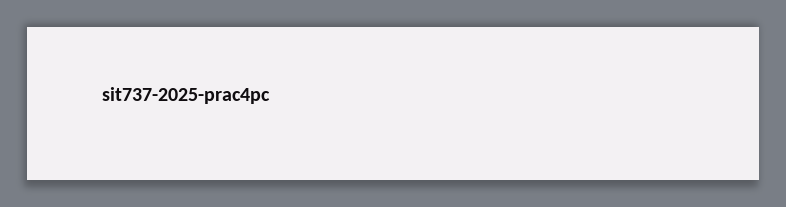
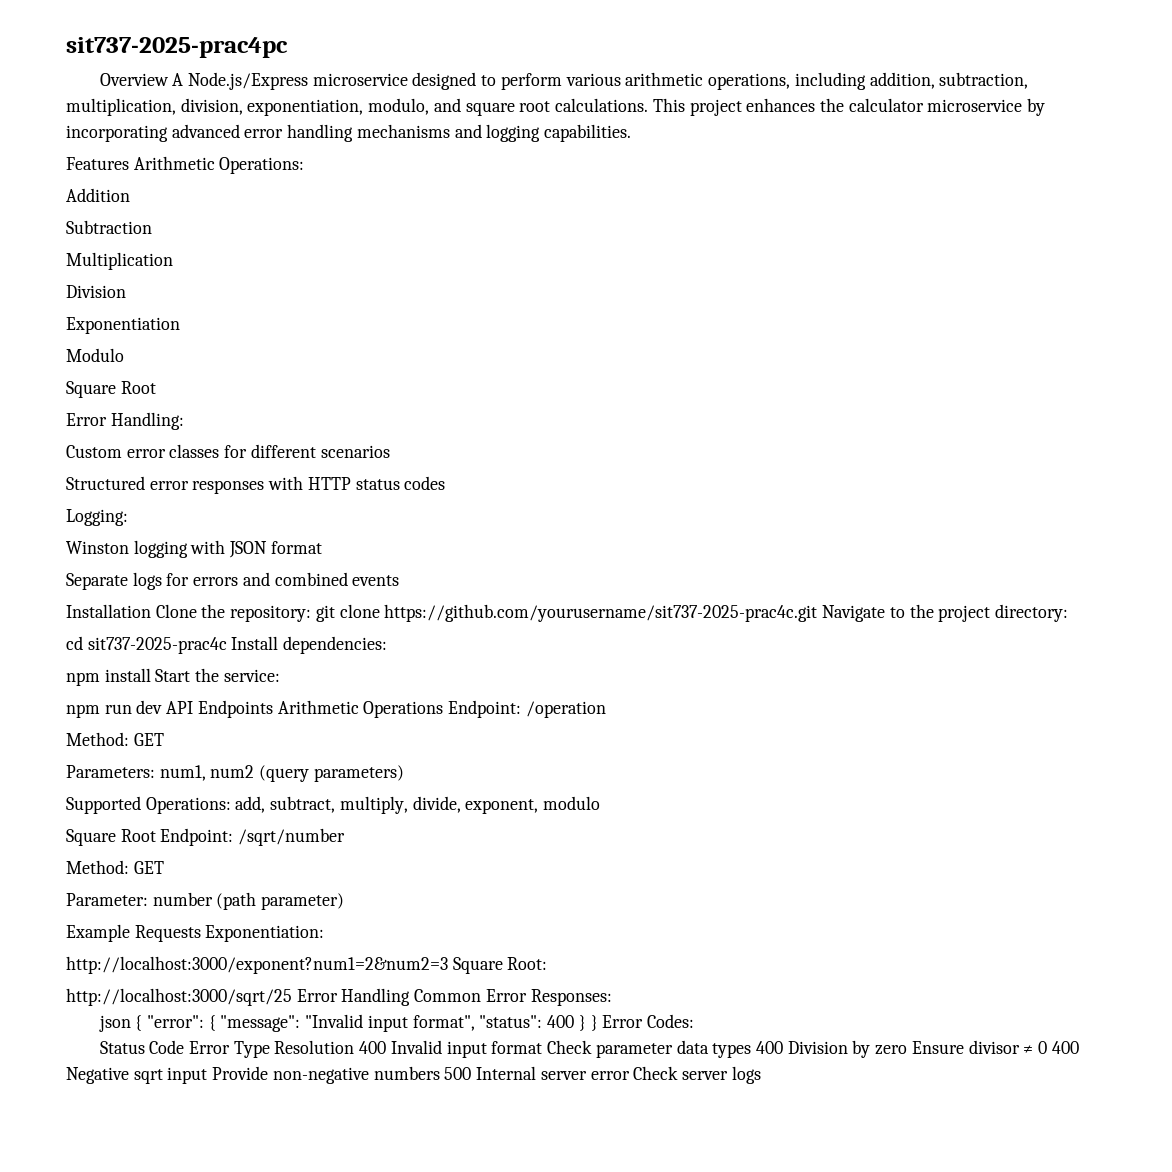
(270, 95) none -> [99,72,1029,90] [66,98,1046,116] [66,124,632,142] [66,156,305,174] [66,188,130,202] [66,220,152,234] [66,252,173,270] [66,285,126,298] [66,317,180,334] [66,348,124,362] [66,381,156,398] [66,412,184,430] [66,444,390,458] [66,476,446,494] [66,509,128,526] [66,540,322,558] [66,572,400,590] [66,604,1068,622] [66,636,388,654] [66,668,280,686] [66,700,606,718] [66,732,164,746] [66,765,404,782] [66,796,601,814] [66,828,346,846] [66,860,164,874] [66,892,345,910] [66,924,325,942] [66,956,548,974] [66,988,612,1006] [98,1014,694,1032] [99,1040,1079,1058] [66,1066,761,1084] // Overview A Node.js/Express microservice designed to perform various arithmetic operations, including addition, subtraction, multiplication, division, exponentiation, modulo, and square root calculations. This project enhances the calculator microservice by incorporating advanced error handling mechanisms and logging capabilities. // Features Arithmetic Operations: // Addition // Subtraction // Multiplication // Division // Exponentiation // Modulo // Square Root // Error Handling: // Custom error classes for different scenarios // Structured error responses with HTTP status codes // Logging: // Winston logging with JSON format // Separate logs for errors and combined events // Installation Clone the repository: git clone https://github.com/yourusername/sit737-2025-prac4c.git Navigate to the project directory: // cd sit737-2025-prac4c Install dependencies: // npm install Start the service: // npm run dev API Endpoints Arithmetic Operations Endpoint: /operation // Method: GET // Parameters: num1, num2 (query parameters) // Supported Operations: add, subtract, multiply, divide, exponent, modulo // Square Root Endpoint: /sqrt/number // Method: GET // Parameter: number (path parameter) // Example Requests Exponentiation: // http://localhost:3000/exponent?num1=2&num2=3 Square Root: // http://localhost:3000/sqrt/25 Error Handling Common Error Responses: // json { "error": { "message": "Invalid input format", "status": 400 } } Error Codes: // Status Code Error Type Resolution 400 Invalid input format Check parameter data types 400 Division by zero Ensure divisor ≠ 0 400 Negative sqrt input Provide non-negative numbers 500 Internal server error Check server logs

